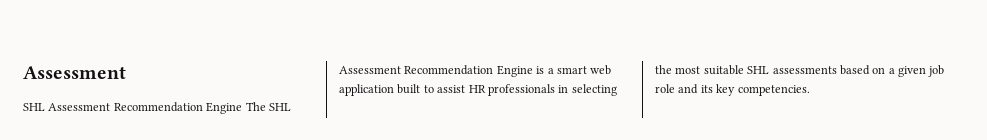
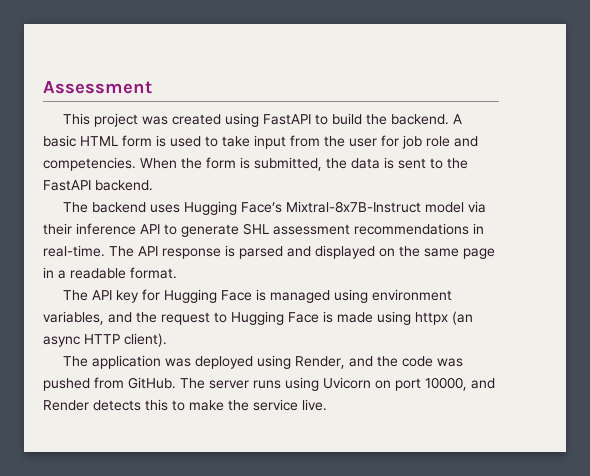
[23,102,291,114] [339,65,612,77] [339,84,617,96] [655,65,945,77] [655,84,810,96] SHL Assessment Recommendation Engine The SHL Assessment Recommendation Engine is a smart web application built to assist HR professionals in selecting the most suitable SHL assessments based on a given job role and its key competencies. -> [63,113,463,127] [43,135,478,149] [43,157,468,171] [43,180,153,191] [63,201,487,215] [43,223,484,237] [43,245,495,259] [43,267,177,279] [63,289,453,303] [43,311,473,325] [43,333,167,347] [63,355,464,369] [43,377,495,391] [43,399,327,411] This project was created using FastAPI to build the backend. A basic HTML form is used to take input from the user for job role and competencies. When the form is submitted, the data is sent to the FastAPI backend. // The backend uses Hugging Face’s Mixtral-8x7B-Instruct model via their inference API to generate SHL assessment recommendations in real-time. The API response is parsed and displayed on the same page in a readable format. // The API key for Hugging Face is managed using environment variables, and the request to Hugging Face is made using httpx (an async HTTP client). // The application was deployed using Render, and the code was pushed from GitHub. The server runs using Uvicorn on port 10000, and Render detects this to make the service live.

